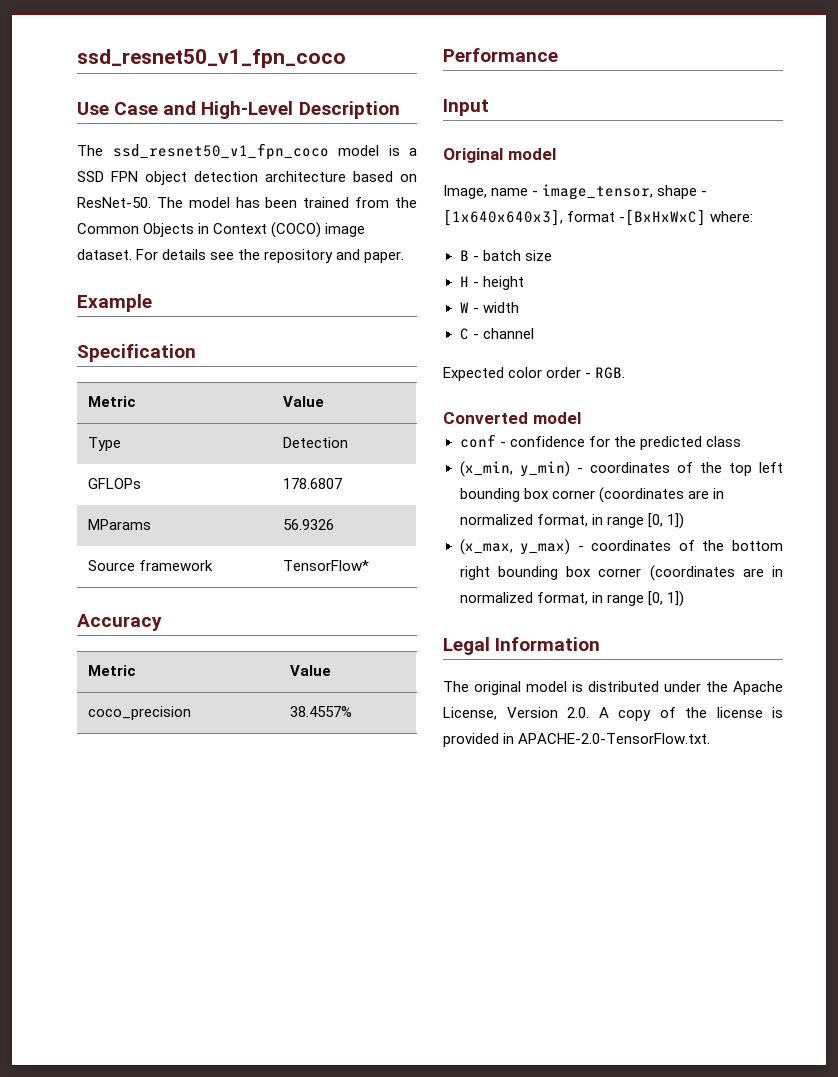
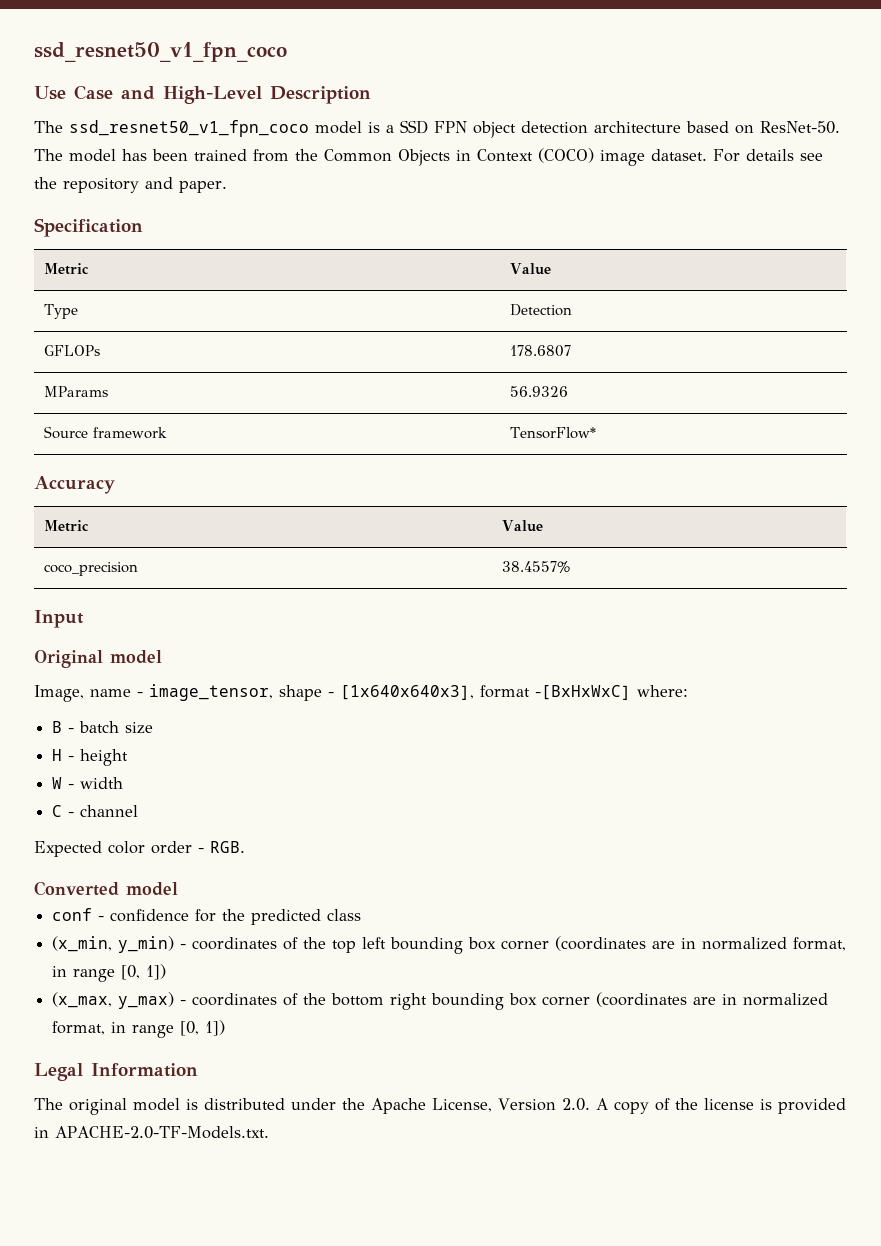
[77,294,152,312] // Example -> (227, 187) none
[443,48,558,62] // Performance -> (570, 567) none
[518,733,711,744] APACHE-2.0-TensorFlow.txt. -> [55,1126,269,1139] APACHE-2.0-TF-Models.txt.

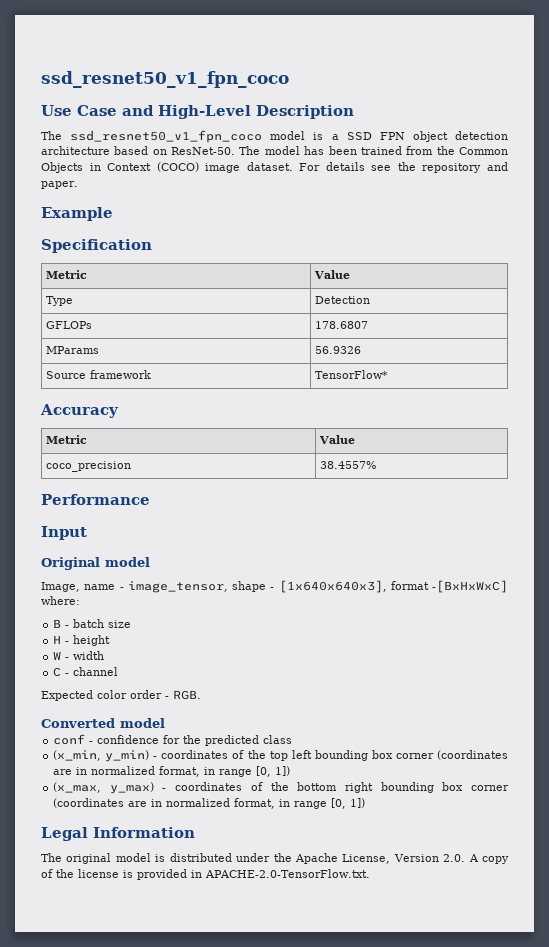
(227, 187) none -> [41,207,113,221] // Example
(570, 567) none -> [41,494,150,505] // Performance
[55,1126,269,1139] APACHE-2.0-TF-Models.txt. -> [205,869,370,878] APACHE-2.0-TensorFlow.txt.

